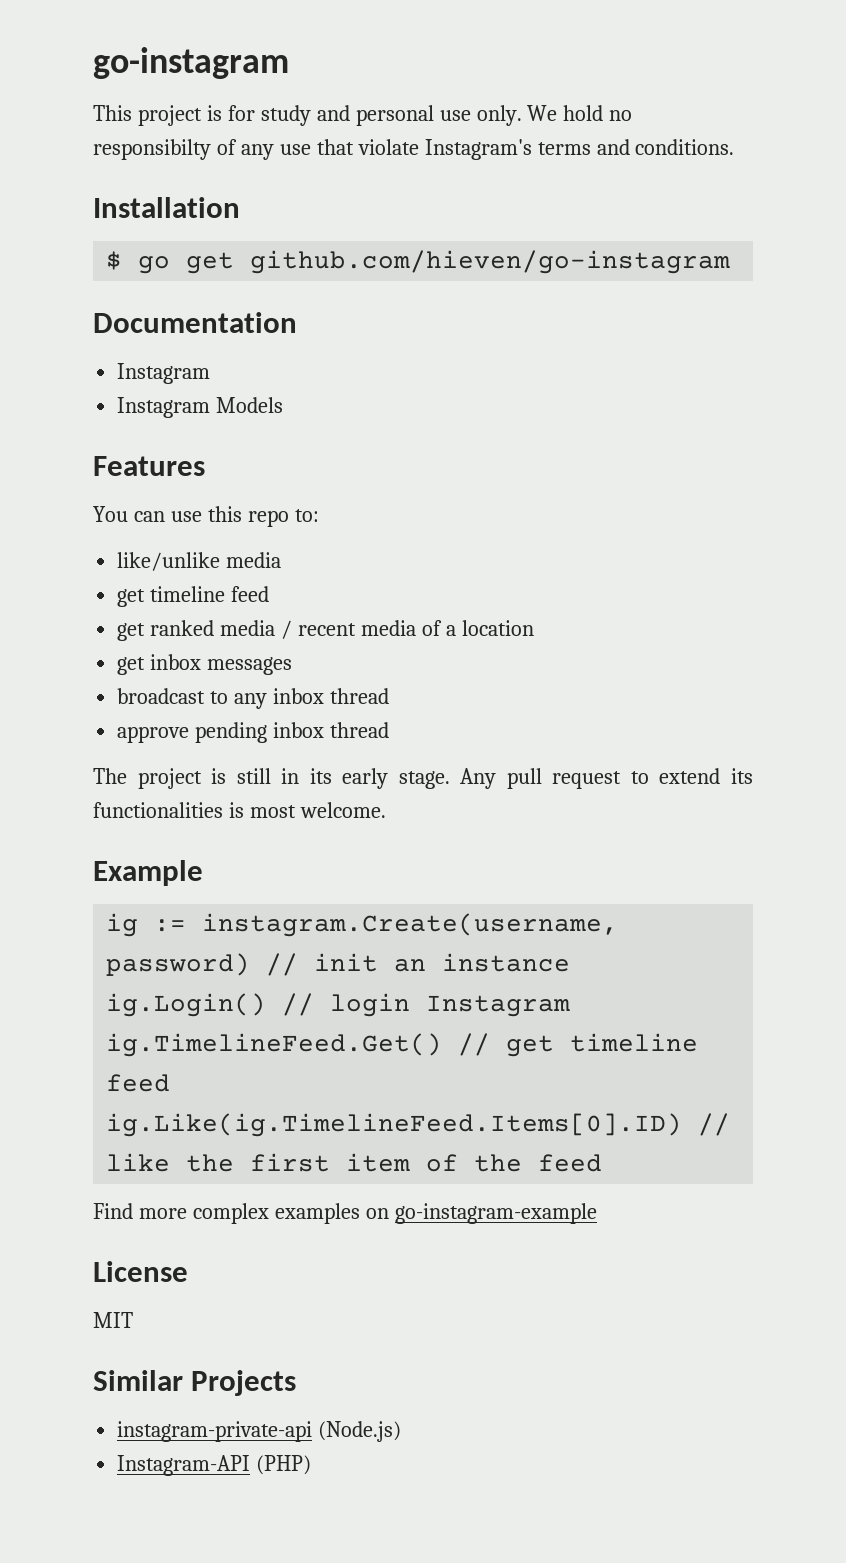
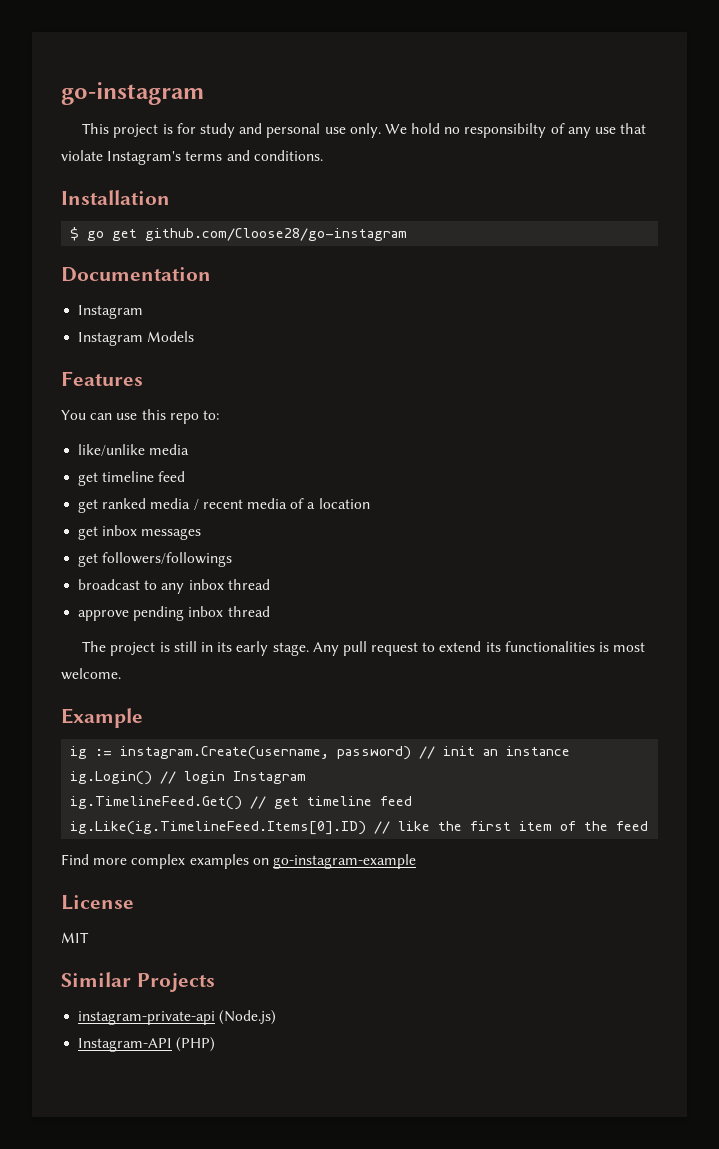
[250,250,731,274] github.com/hieven/go-instagram -> [145,228,408,241] github.com/Cloose28/go-instagram
(293, 666) none -> [78,552,233,567] // get followers/followings

